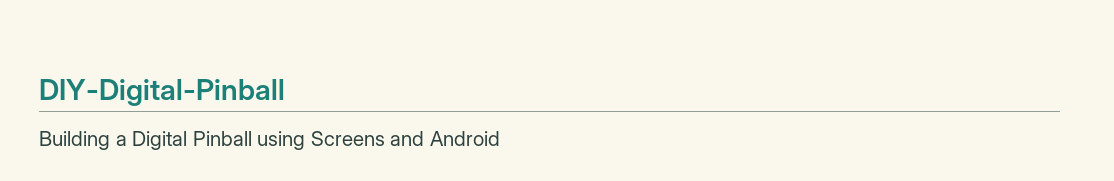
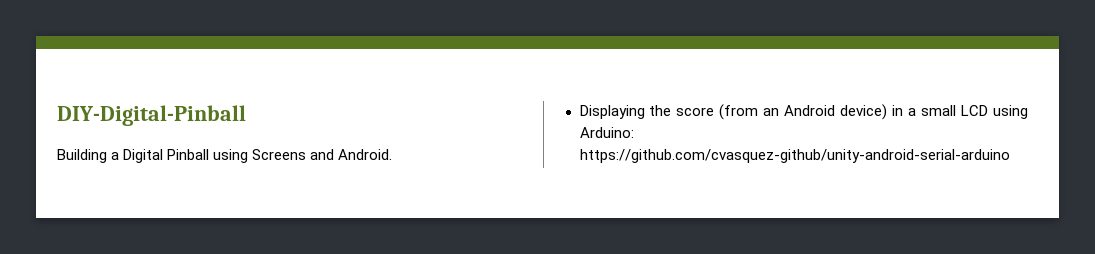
[429,131,500,146] Android -> [338,149,393,160] [579,104,1028,120] [579,127,634,138] [579,149,1010,163] Android. // Displaying the score (from an Android device) in a small LCD using Arduino: https://github.com/cvasquez-github/unity-android-serial-arduino

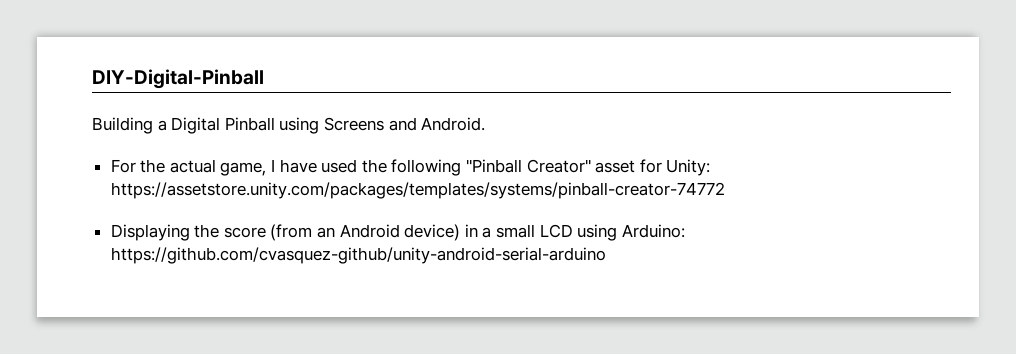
(393, 154) none -> [110,159,711,176] [110,182,725,199] // For the actual game, I have used the following "Pinball Creator" asset for Unity: https://assetstore.unity.com/packages/templates/systems/pinball-creator-74772

